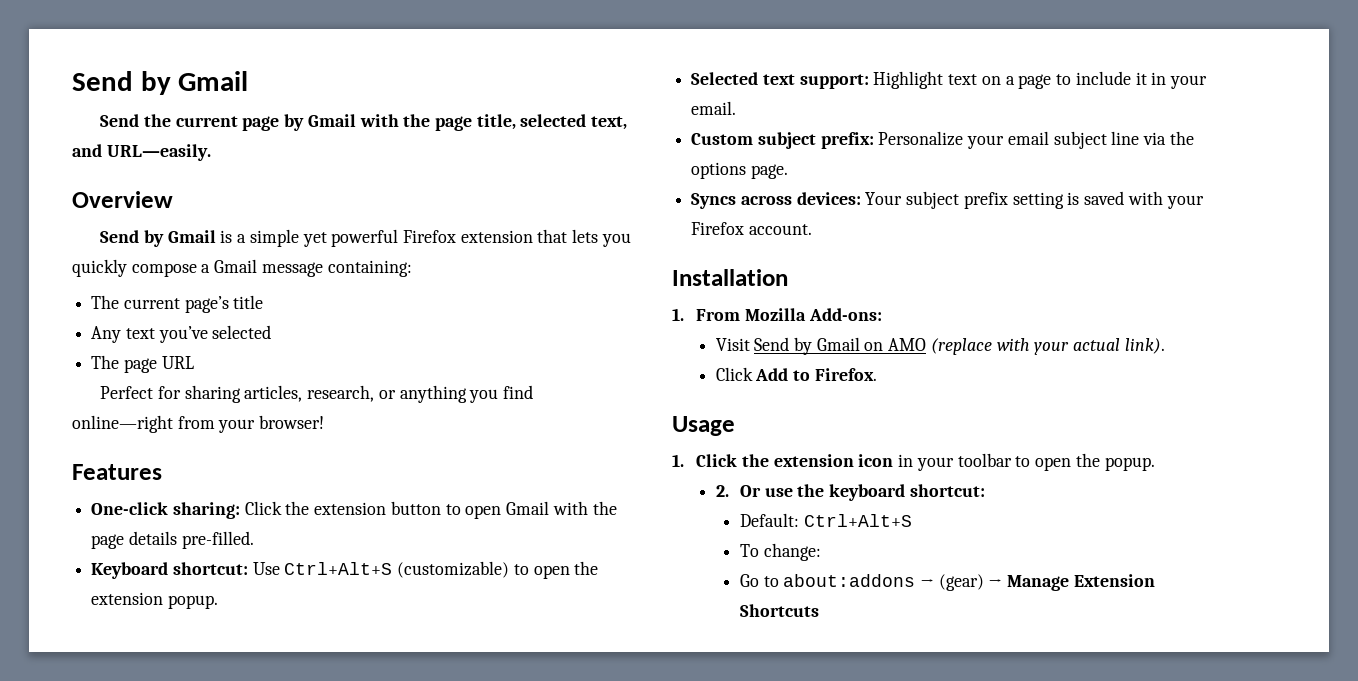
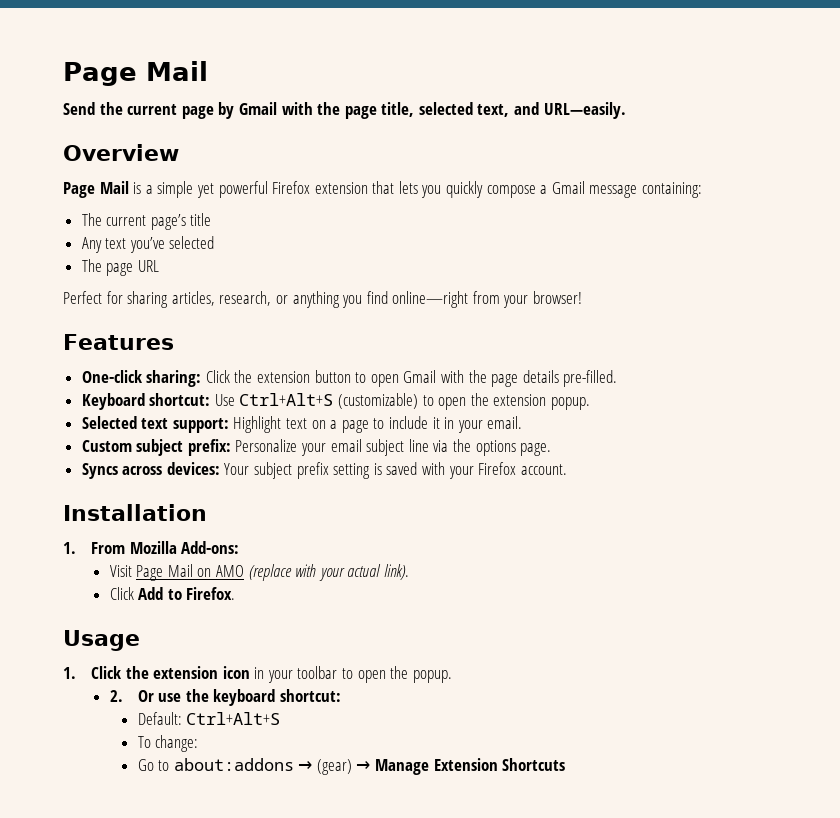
[72,71,249,95] Send by Gmail -> [63,61,208,86] Page Mail
[100,230,216,247] Send by Gmail -> [63,181,129,198] Page Mail
[754,337,860,355] Send by Gmail -> [136,564,193,581] Page Mail

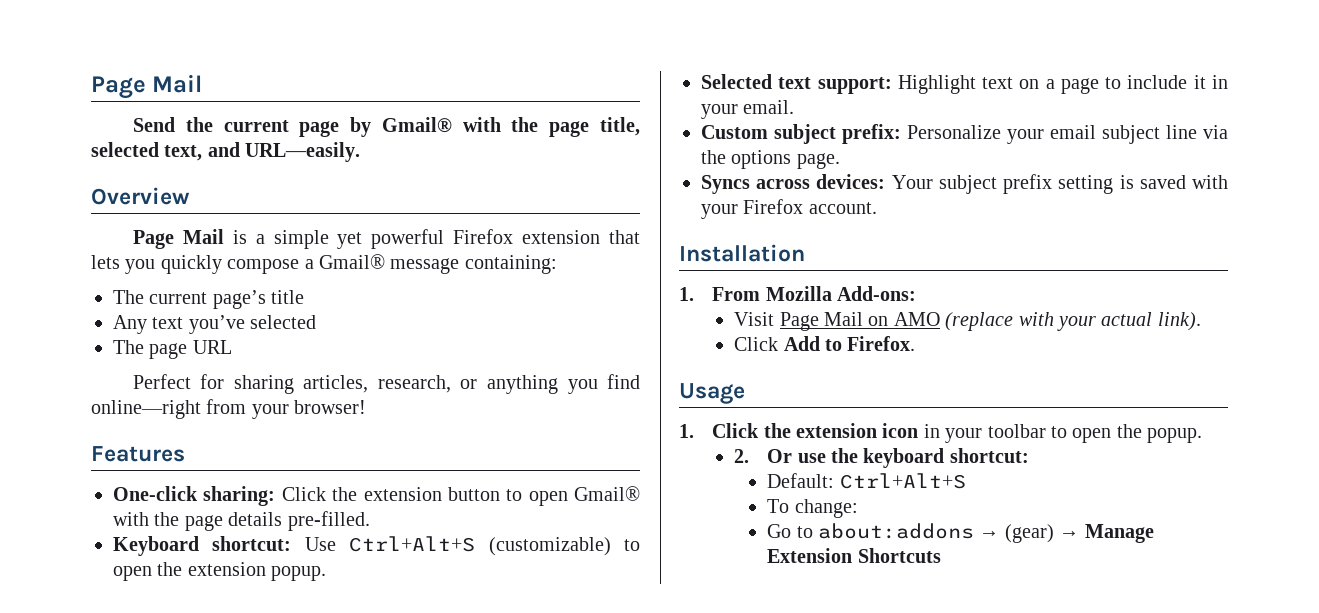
[238,102,277,115] Gmail -> [381,117,452,133] Gmail®
[551,181,585,194] Gmail -> [319,254,385,269] Gmail®
[403,370,437,383] Gmail -> [574,486,640,501] Gmail®

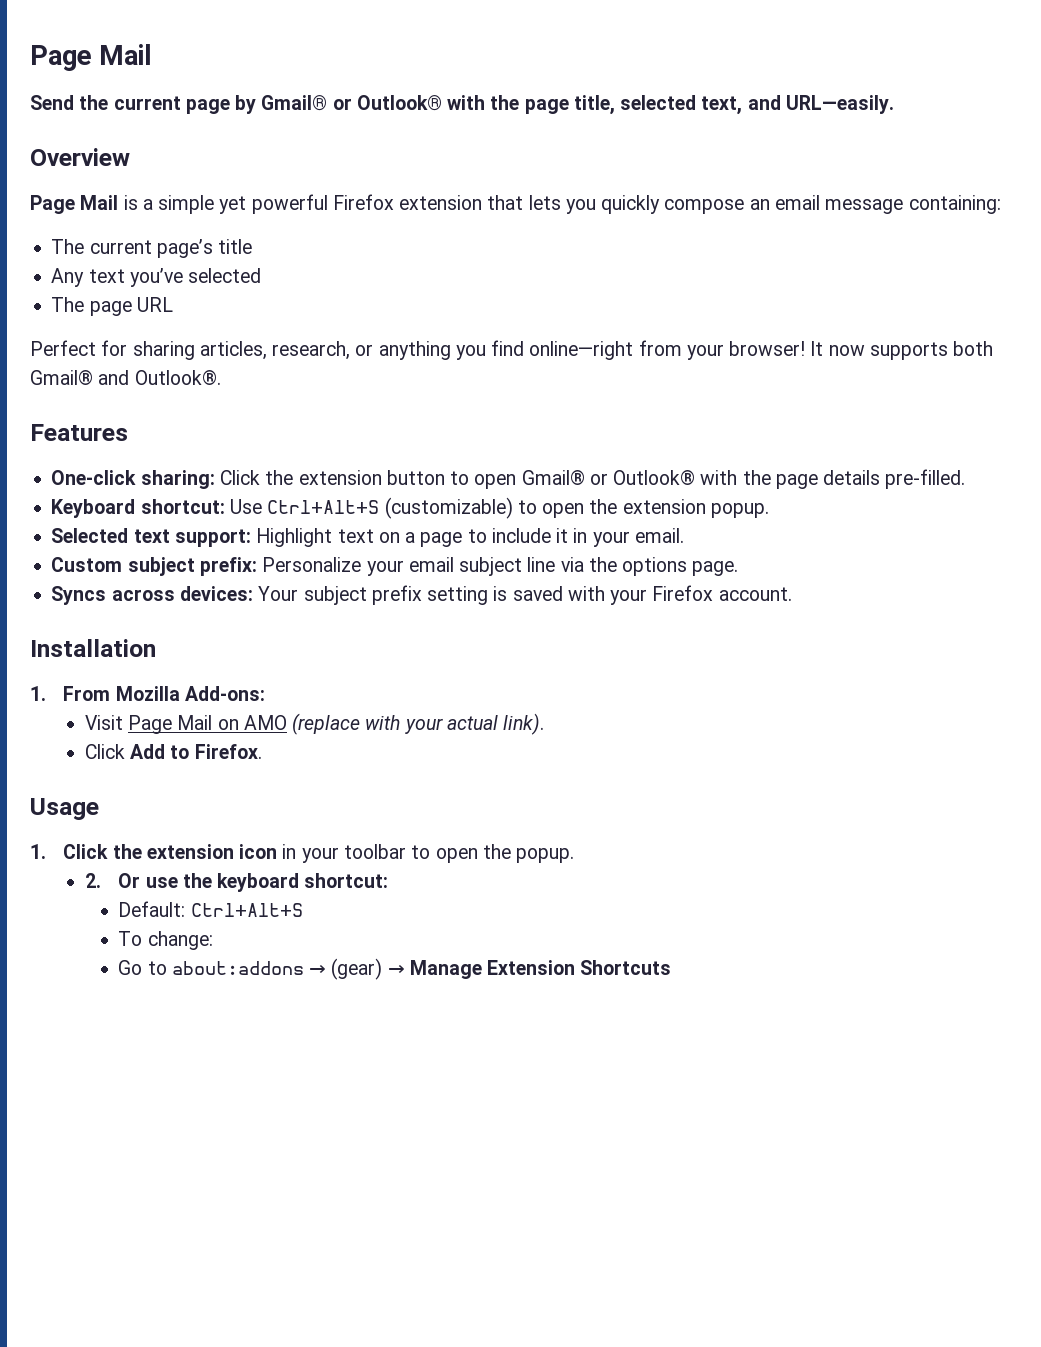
(452, 125) none -> [332,95,442,111] or Outlook®
[304,254,385,269] a Gmail® -> [749,195,820,210] an email
(367, 407) none -> [810,341,994,360] [30,370,221,385] It now supports both Gmail® and Outlook®.
(640, 493) none -> [589,470,696,485] or Outlook®

